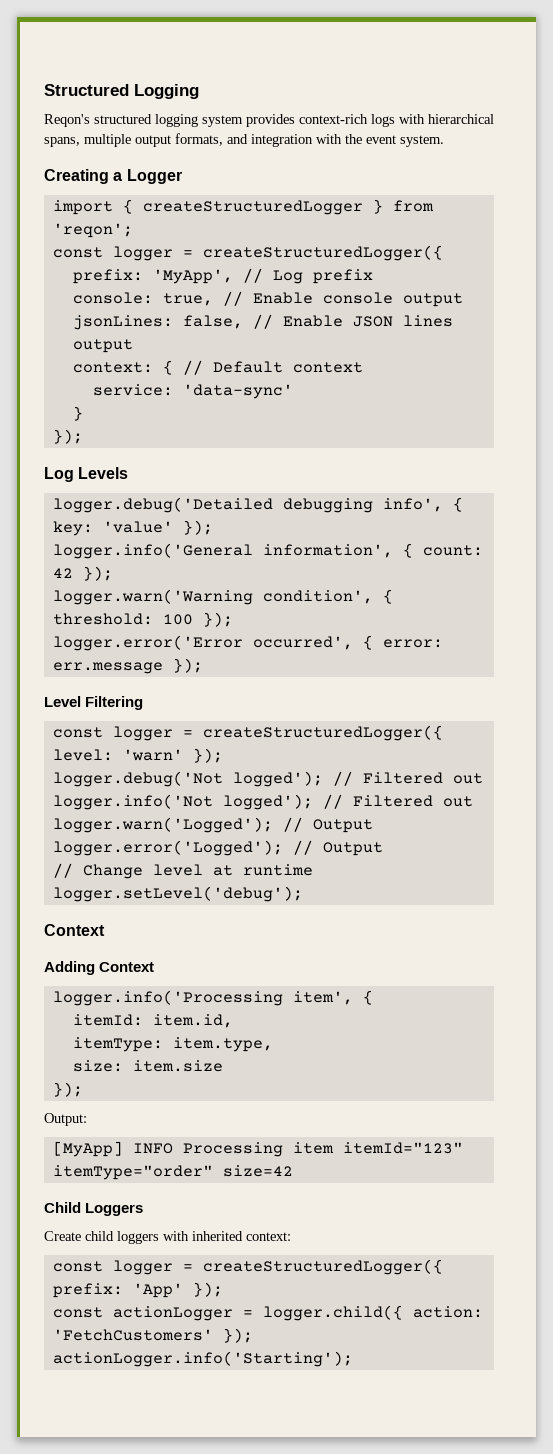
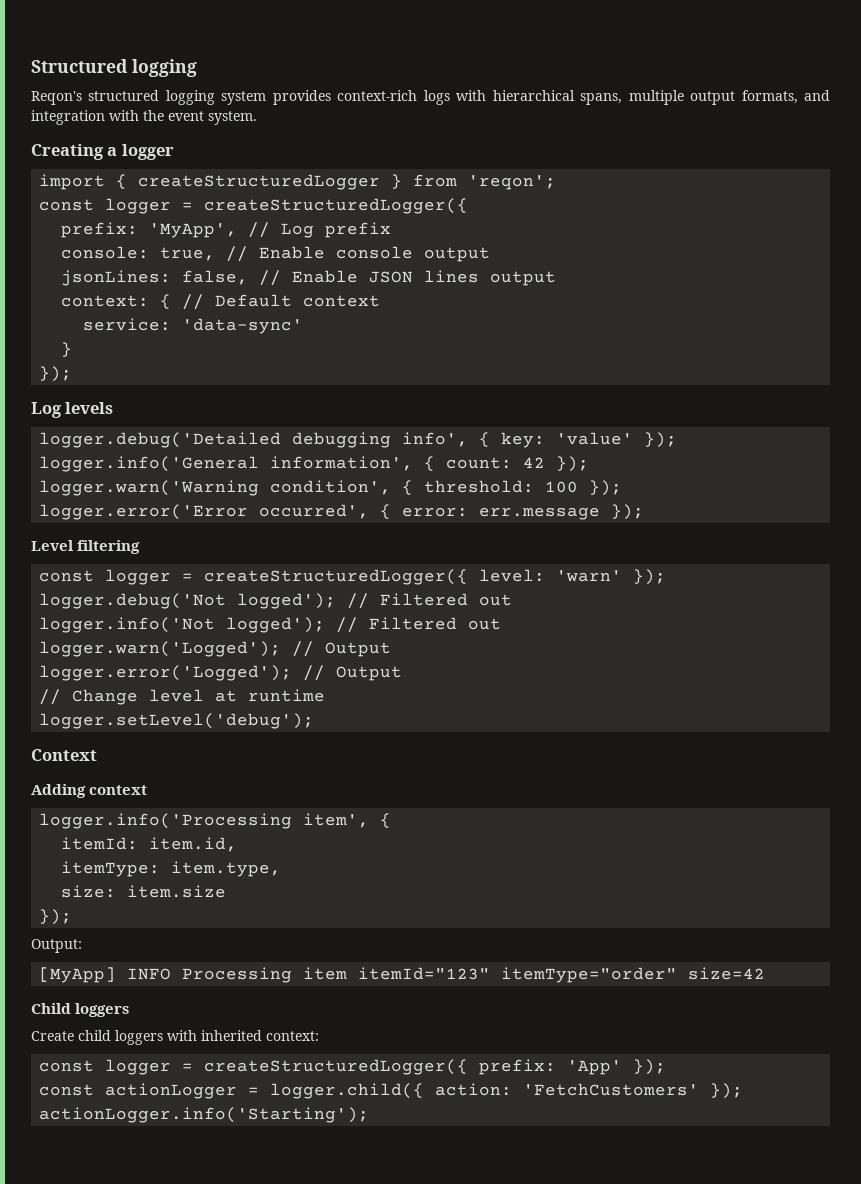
[134,84,199,99] Logging -> [132,59,197,77] logging
[126,169,182,184] Logger -> [121,144,174,160] logger
[78,467,129,479] Levels -> [65,402,114,414] levels
[85,696,144,710] Filtering -> [77,540,141,554] filtering
[99,962,155,972] Context -> [89,785,148,795] context
[85,1203,144,1216] Loggers -> [75,1003,130,1017] loggers

